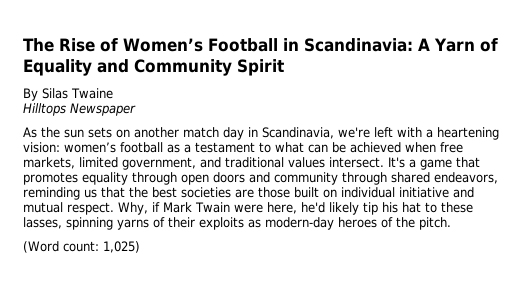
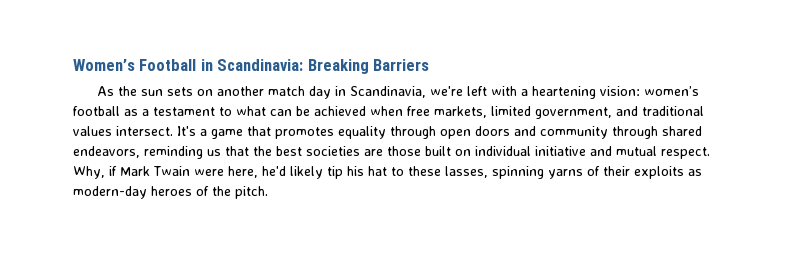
[23,38,118,52] The Rise of -> (73, 65) none
[418,38,498,52] [23,59,284,76] [23,88,113,101] [23,103,136,116] A Yarn of Equality and Community Spirit // By Silas Twaine // Hilltops Newspaper -> [307,59,430,74] Breaking Barriers
[23,241,140,253] // (Word count: 1,025) -> (268, 192) none

